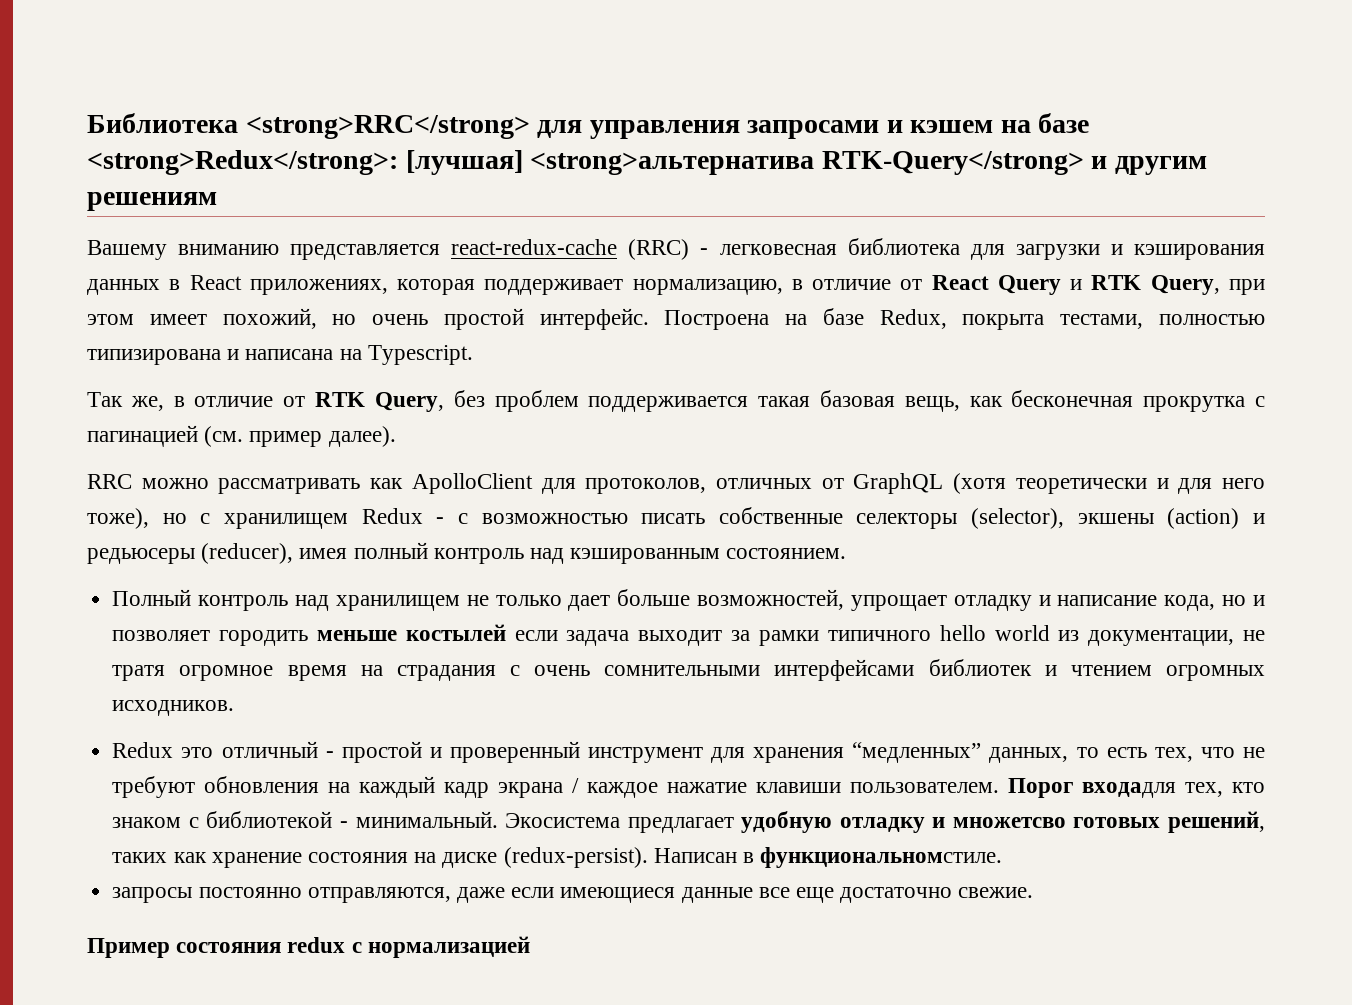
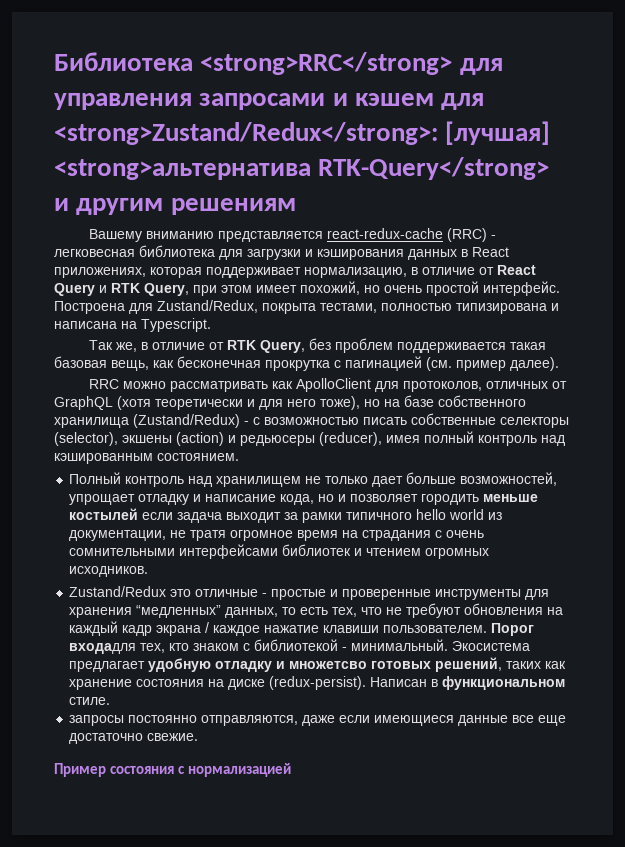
[1000,113,1090,133] [87,150,398,175] на базе <strong>Redux</strong>: -> [441,93,485,110] [54,122,438,145] для <strong>Zustand/Redux</strong>:
[785,308,947,329] на базе Redux, -> [129,300,258,314] для Zustand/Redux,
[200,508,423,529] с хранилищем Redux -> [384,395,526,407] [54,414,240,428] на базе собственного хранилища (Zustand/Redux)
[112,741,704,763] Redux это отличный - простой и проверенный инструмент -> [69,586,522,600] Zustand/Redux это отличные - простые и проверенные инструменты
[760,847,1003,868] функциональномстиле. -> [442,676,566,690] [69,697,111,705] функциональном стиле.
[287,937,346,953] redux -> (175, 770) none

